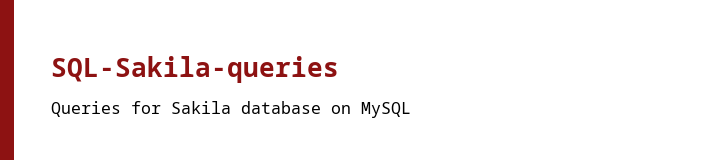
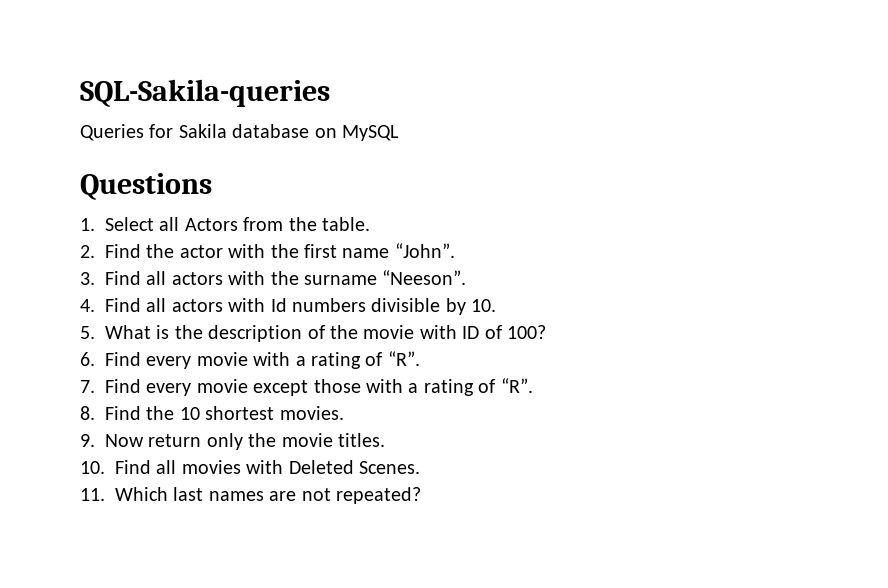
(411, 110) none -> [80,173,212,200] [80,217,370,231] [80,243,455,258] [80,270,467,285] [80,298,497,315] [80,325,546,342] [80,351,420,369] [80,378,533,396] [80,406,344,420] [80,433,385,450] [80,460,420,474] [80,487,421,504] // Questions // 1. Select all Actors from the table. // 2. Find the actor with the first name “John”. // 3. Find all actors with the surname “Neeson”. // 4. Find all actors with Id numbers divisible by 10. // 5. What is the description of the movie with ID of 100? // 6. Find every movie with a rating of “R”. // 7. Find every movie except those with a rating of “R”. // 8. Find the 10 shortest movies. // 9. Now return only the movie titles. // 10. Find all movies with Deleted Scenes. // 11. Which last names are not repeated?

